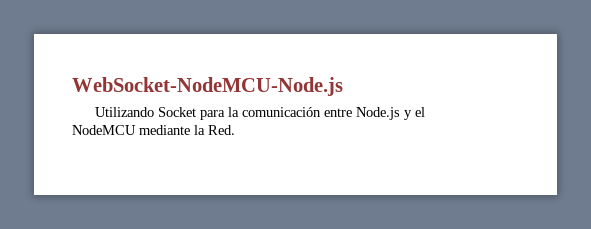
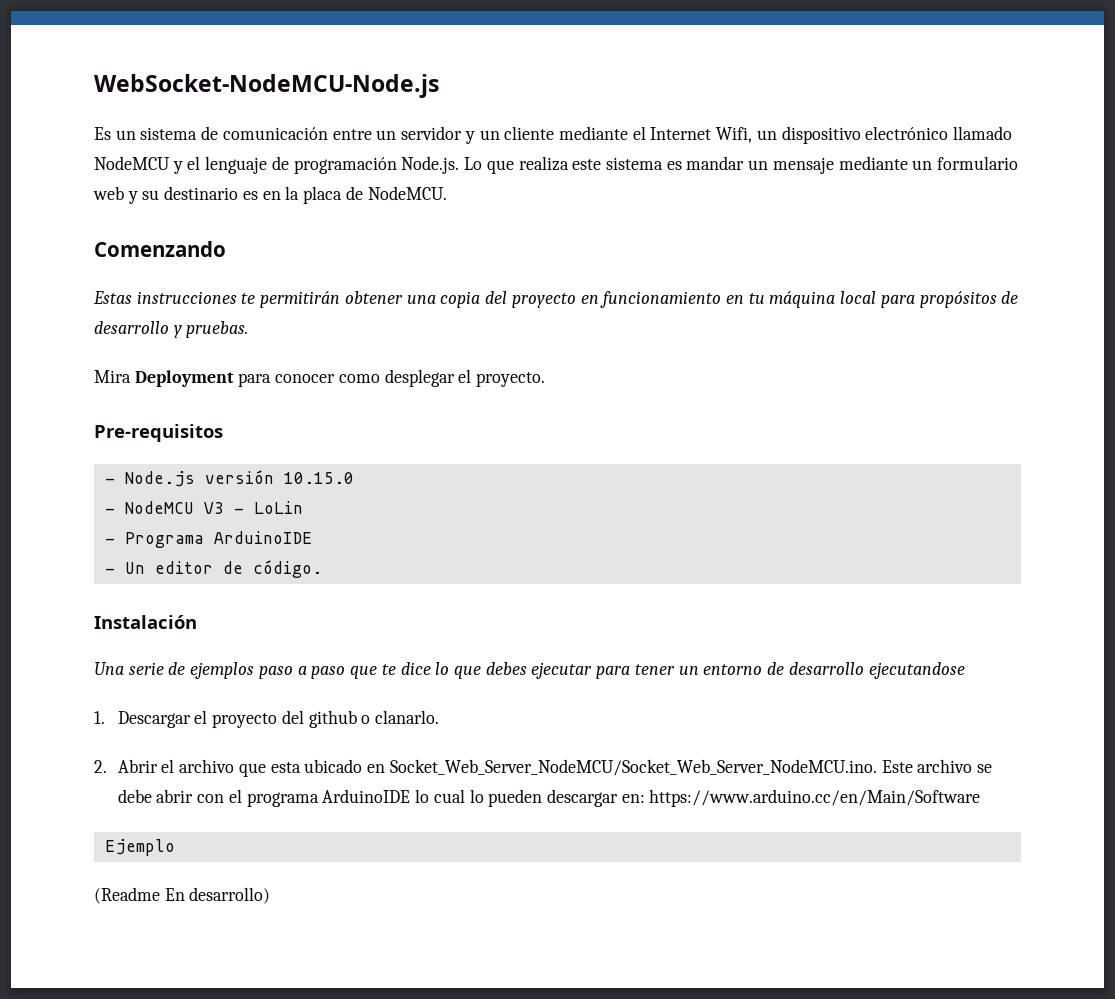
[94,107,425,120] [72,125,235,135] Utilizando Socket para la comunicación entre Node.js y el NodeMCU mediante la Red. -> [94,126,1013,144] [94,156,1019,174] [93,186,447,204] [94,241,226,257] [93,291,1019,308] [94,321,249,338] [94,369,546,387] [94,424,223,442] [104,470,354,487] [104,501,303,514] [104,531,312,548] [104,560,322,578] [94,615,197,629] [94,662,965,679] [94,710,440,728] [94,759,992,777] [117,789,981,807] [104,839,175,856] [94,887,271,904] Es un sistema de comunicación entre un servidor y un cliente mediante el Internet Wifi, un dispositivo electrónico llamado NodeMCU y el lenguaje de programación Node.js. Lo que realiza este sistema es mandar un mensaje mediante un formulario web y su destinario es en la placa de NodeMCU. // Comenzando // Estas instrucciones te permitirán obtener una copia del proyecto en funcionamiento en tu máquina local para propósitos de desarrollo y pruebas. // Mira Deployment para conocer como desplegar el proyecto. // Pre-requisitos // - Node.js versión 10.15.0 // - NodeMCU V3 - LoLin // - Programa ArduinoIDE // - Un editor de código. // Instalación // Una serie de ejemplos paso a paso que te dice lo que debes ejecutar para tener un entorno de desarrollo ejecutandose // 1. Descargar el proyecto del github o clanarlo. // 2. Abrir el archivo que esta ubicado en Socket_Web_Server_NodeMCU/Socket_Web_Server_NodeMCU.ino. Este archivo se debe abrir con el programa ArduinoIDE lo cual lo pueden descargar en: https://www.arduino.cc/en/Main/Software // Ejemplo // (Readme En desarrollo)

